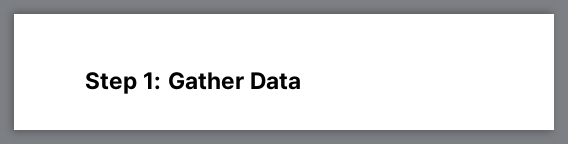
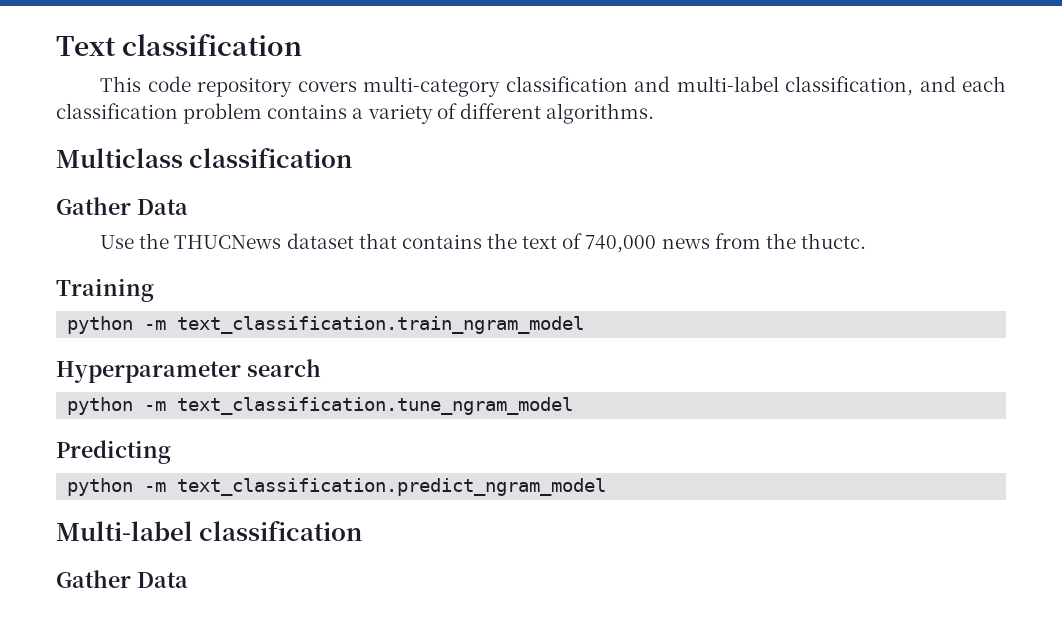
[85,72,162,94] Step 1: -> [56,34,303,56] [100,76,1007,97] [56,103,654,124] [56,147,353,168] [56,197,188,215] [100,233,866,253] [56,278,154,302] [67,316,585,334] [56,359,321,383] [67,397,574,415] [56,440,171,464] [67,478,607,496] [56,520,363,541] Text classification // This code repository covers multi-category classification and multi-label classification, and each classification problem contains a variety of different algorithms. // Multiclass classification // Gather Data // Use the THUCNews dataset that contains the text of 740,000 news from the thuctc. // Training // python -m text_classification.train_ngram_model // Hyperparameter search // python -m text_classification.tune_ngram_model // Predicting // python -m text_classification.predict_ngram_model // Multi-label classification //

